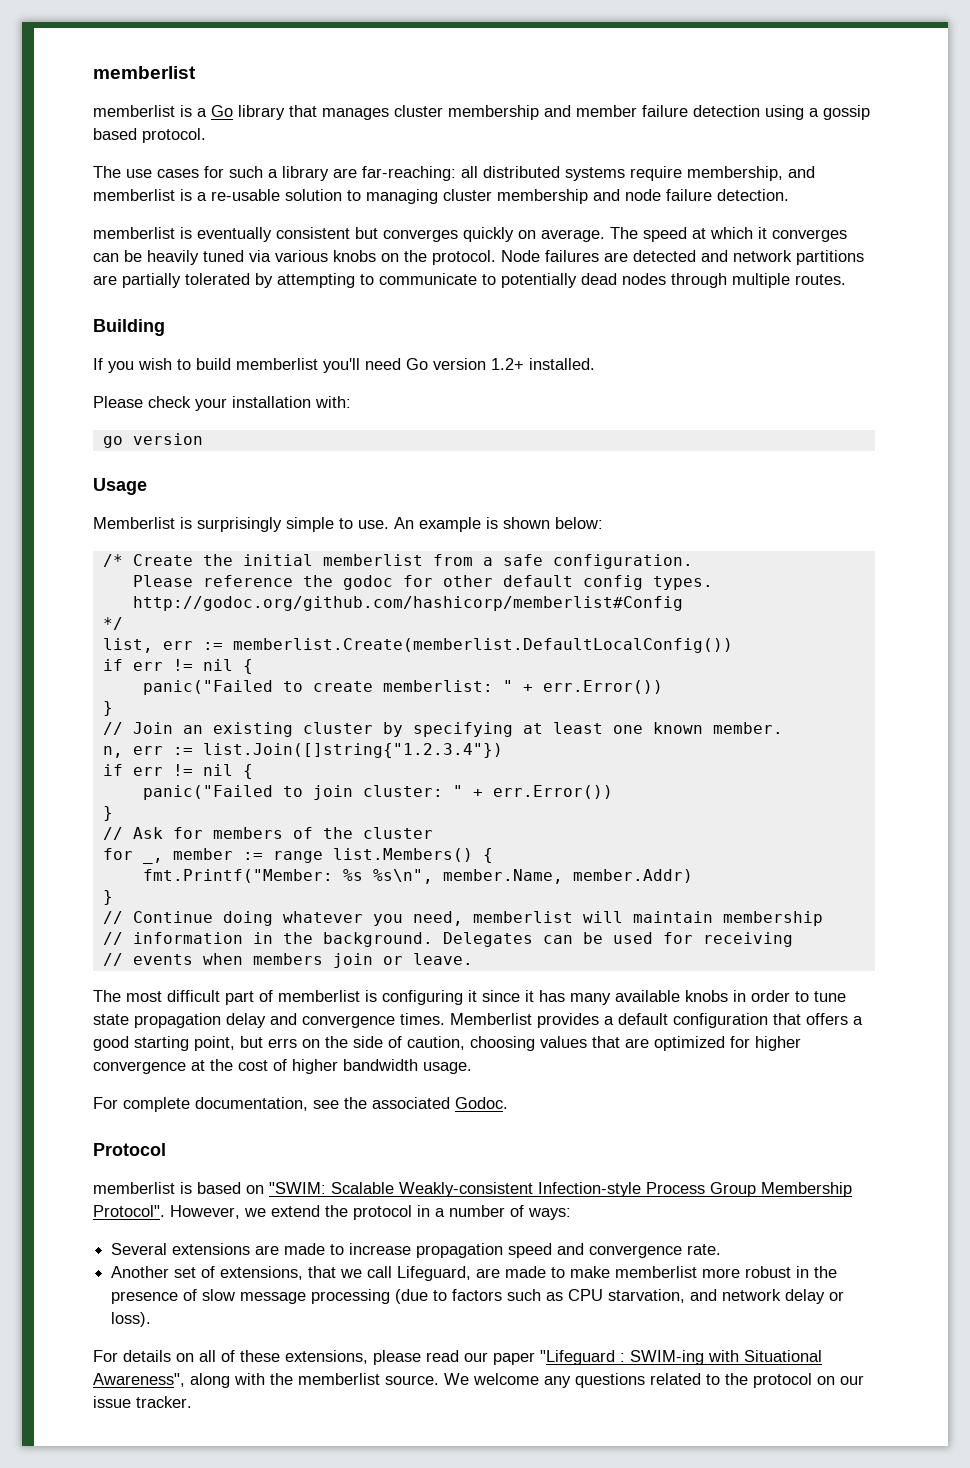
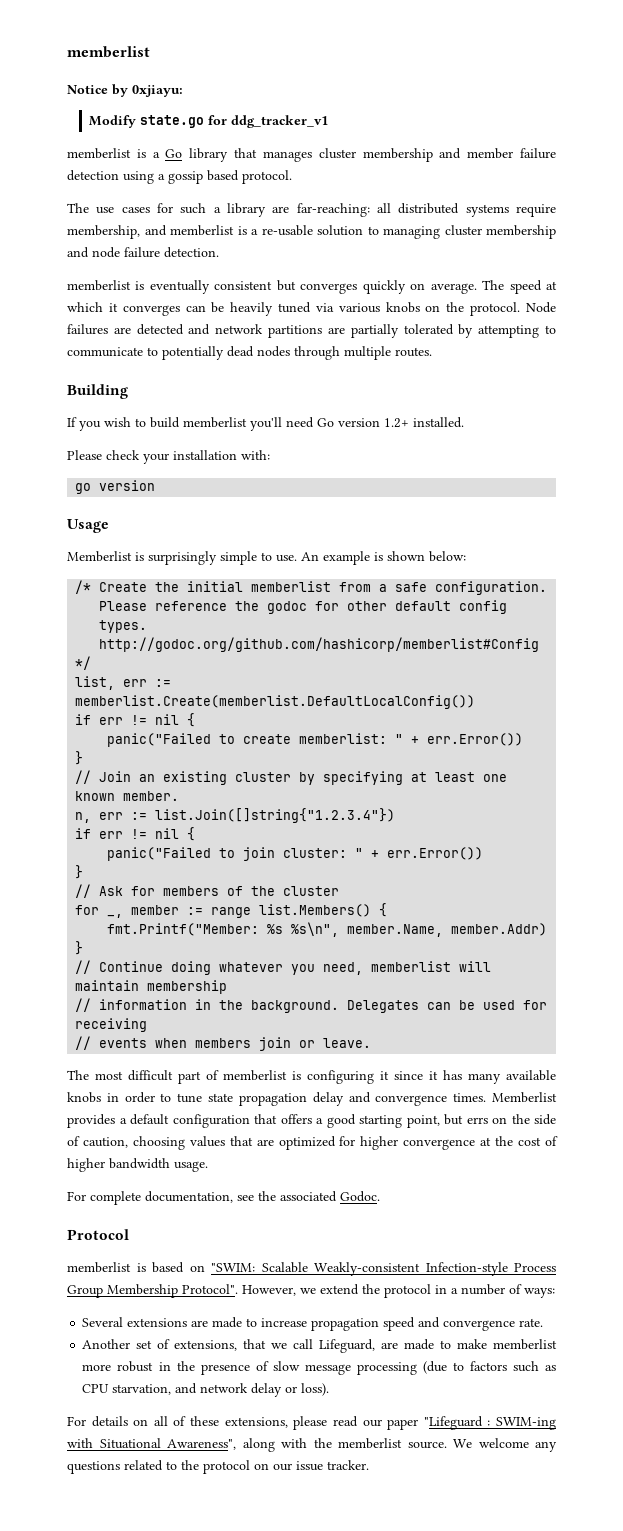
[93,66,196,79] memberlist -> [67,46,150,58] [67,84,183,97] [89,115,329,128] memberlist // Notice by 0xjiayu: // Modify state.go for ddg_tracker_v1

